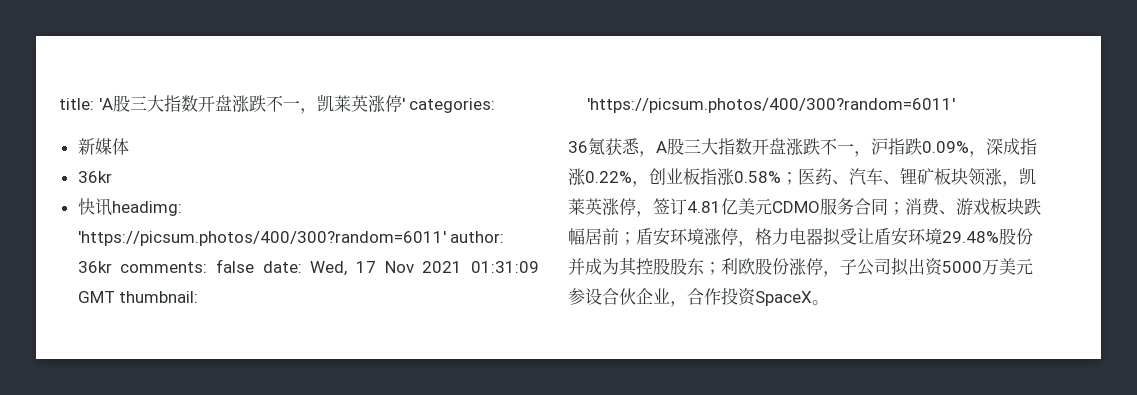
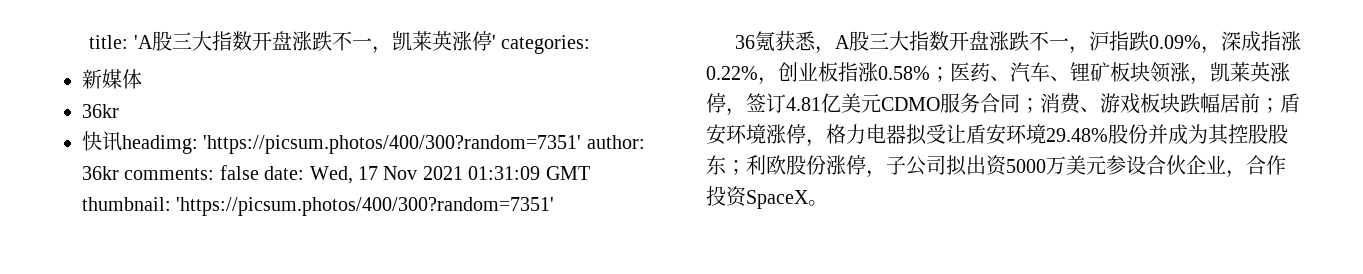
[77,231,446,246] 'https://picsum.photos/400/300?random=6011' -> [203,135,582,154] 'https://picsum.photos/400/300?random=7351'
[586,98,955,113] 'https://picsum.photos/400/300?random=6011' -> [176,197,555,216] 'https://picsum.photos/400/300?random=7351'

